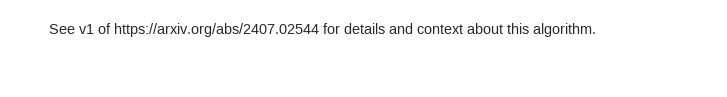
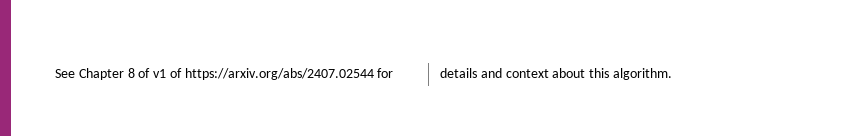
(75, 29) none -> [78,68,151,80] Chapter 8 of

